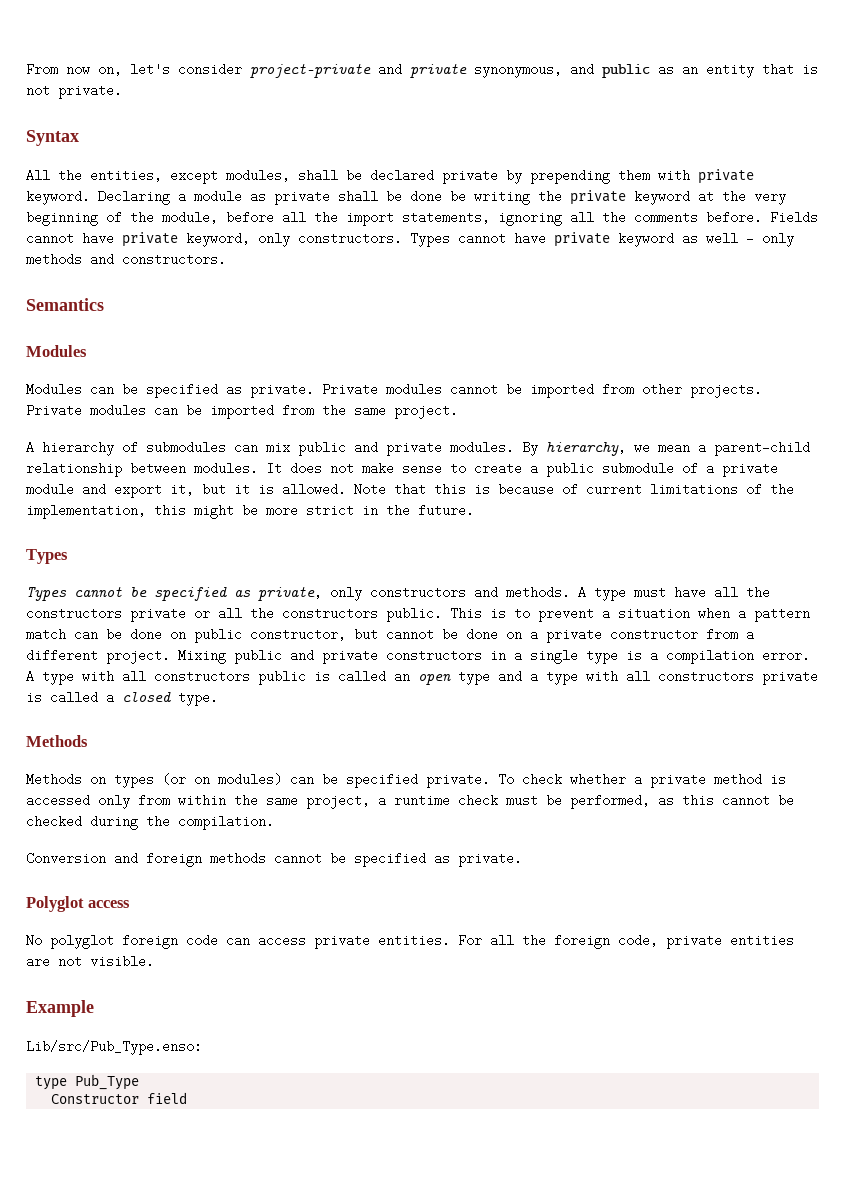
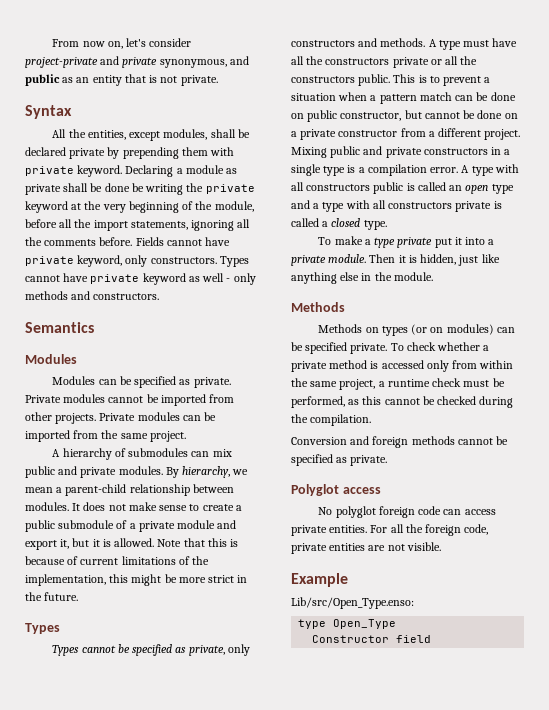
(218, 698) none -> [318,236,495,248] [291,254,500,266] [291,272,433,284] // To make a type private put it into a private module. Then it is hidden, just like anything else in the module.
[26,1040,202,1055] [35,1074,140,1090] Lib/src/Pub_Type.enso: // type Pub_Type -> [291,597,414,609] [298,619,397,629] Lib/src/Open_Type.enso: // type Open_Type

